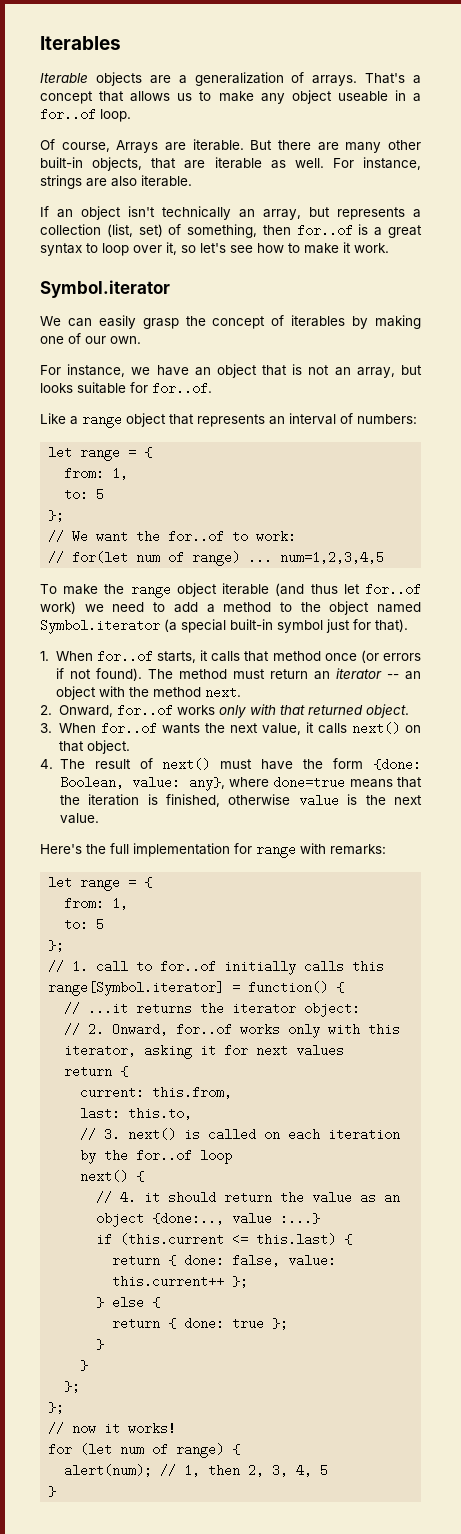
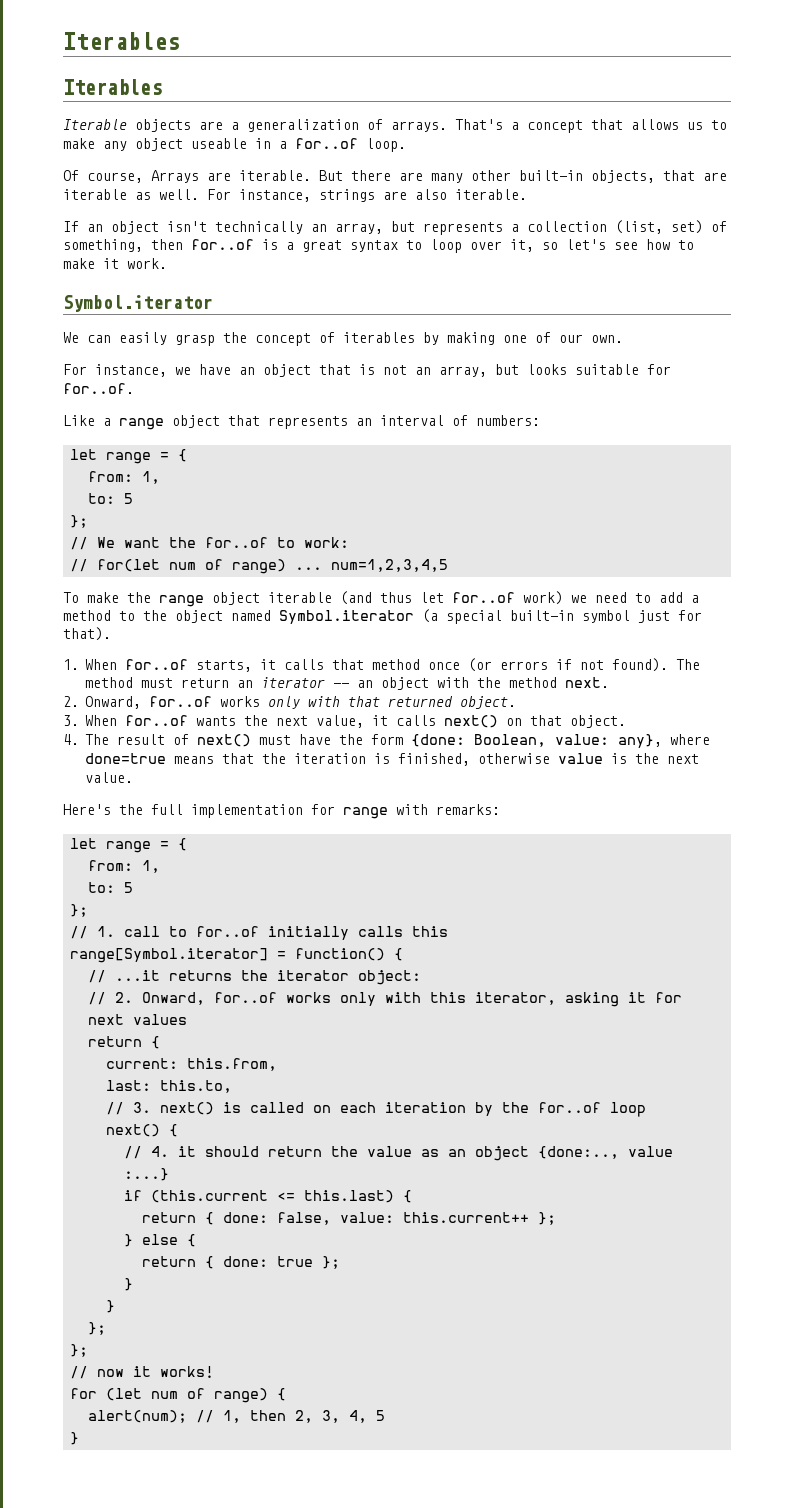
[40,36,121,50] Iterables -> [63,32,180,50] [63,79,162,95] Iterables // Iterables

